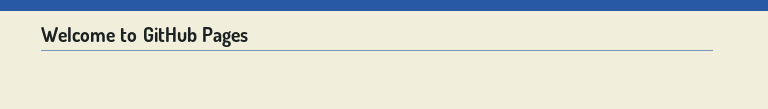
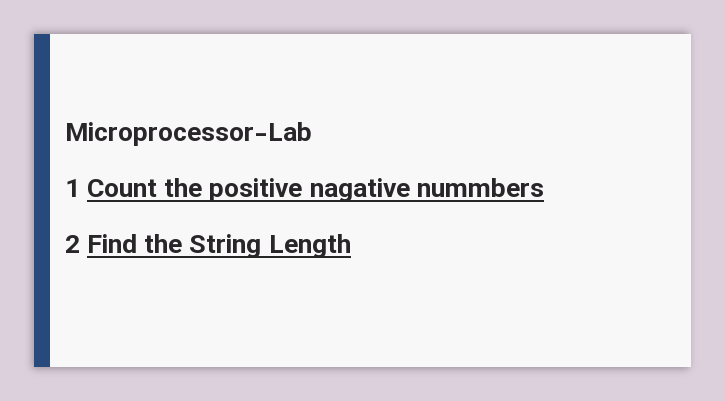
[41,27,248,47] Welcome to GitHub Pages -> [65,122,312,146] [65,178,544,202] [65,234,351,258] Microprocessor-Lab // 1 Count the positive nagative nummbers // 2 Find the String Length

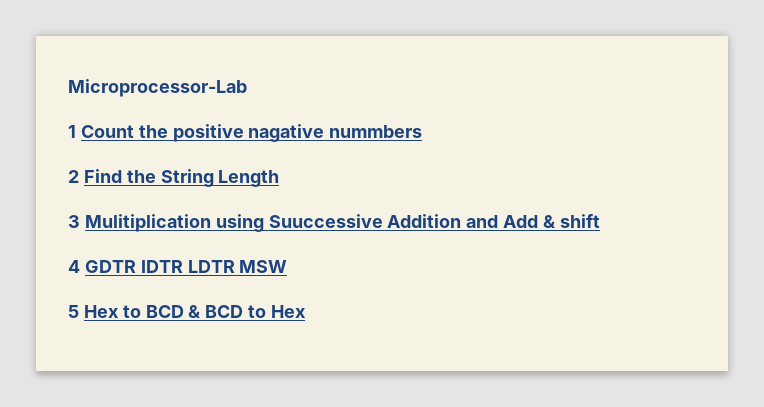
(351, 246) none -> [68,214,600,232] [68,260,288,273] [68,305,307,318] // 3 Mulitiplication using Suuccessive Addition and Add & shift // 4 GDTR IDTR LDTR MSW // 5 Hex to BCD & BCD to Hex

